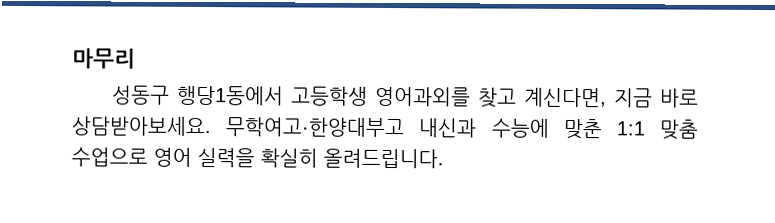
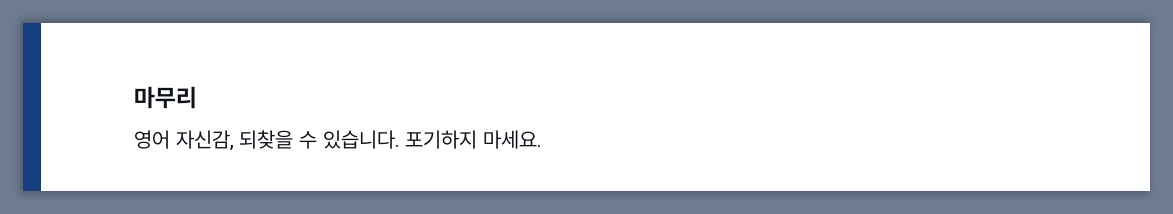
[112,85,699,108] [71,116,698,140] [71,147,444,169] 성동구 행당1동에서 고등학생 영어과외를 찾고 계신다면, 지금 바로 상담받아보세요. 무학여고·한양대부고 내신과 수능에 맞춘 1:1 맞춤 수업으로 영어 실력을 확실히 올려드립니다. -> [134,130,543,151] 영어 자신감, 되찾을 수 있습니다. 포기하지 마세요.

